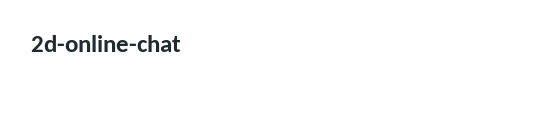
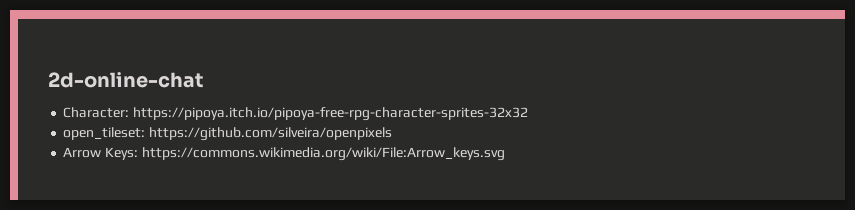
(181, 43) none -> [63,107,529,121] [63,127,393,141] [63,147,505,161] // Character: https://pipoya.itch.io/pipoya-free-rpg-character-sprites-32x32 // open_tileset: https://github.com/silveira/openpixels // Arrow Keys: https://commons.wikimedia.org/wiki/File:Arrow_keys.svg

